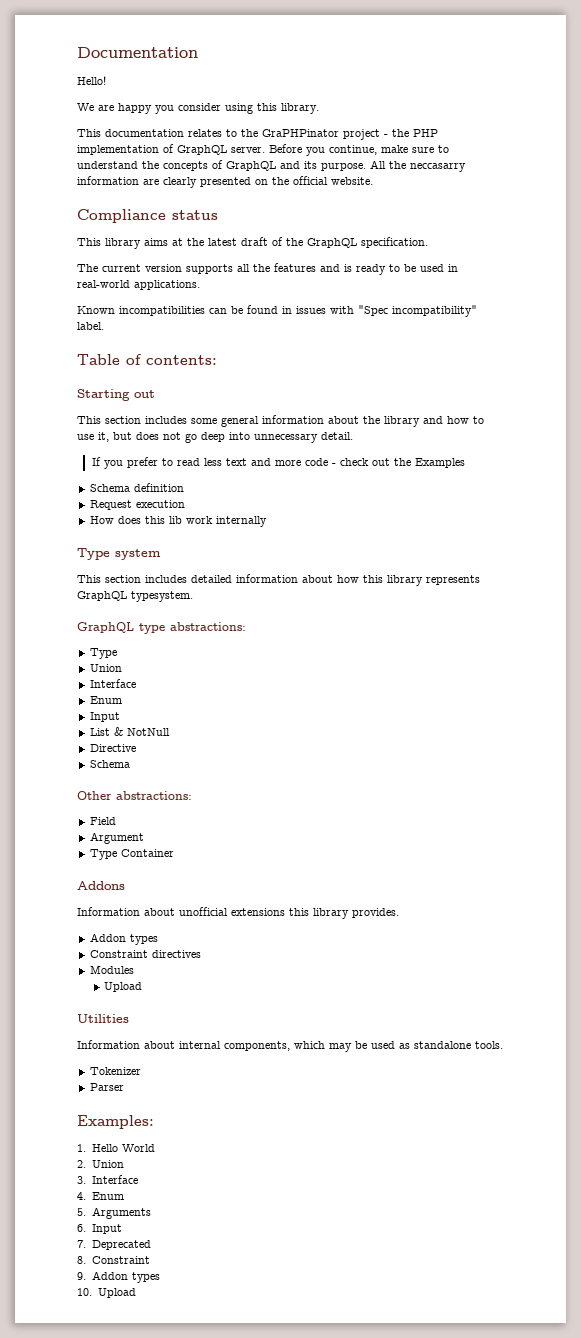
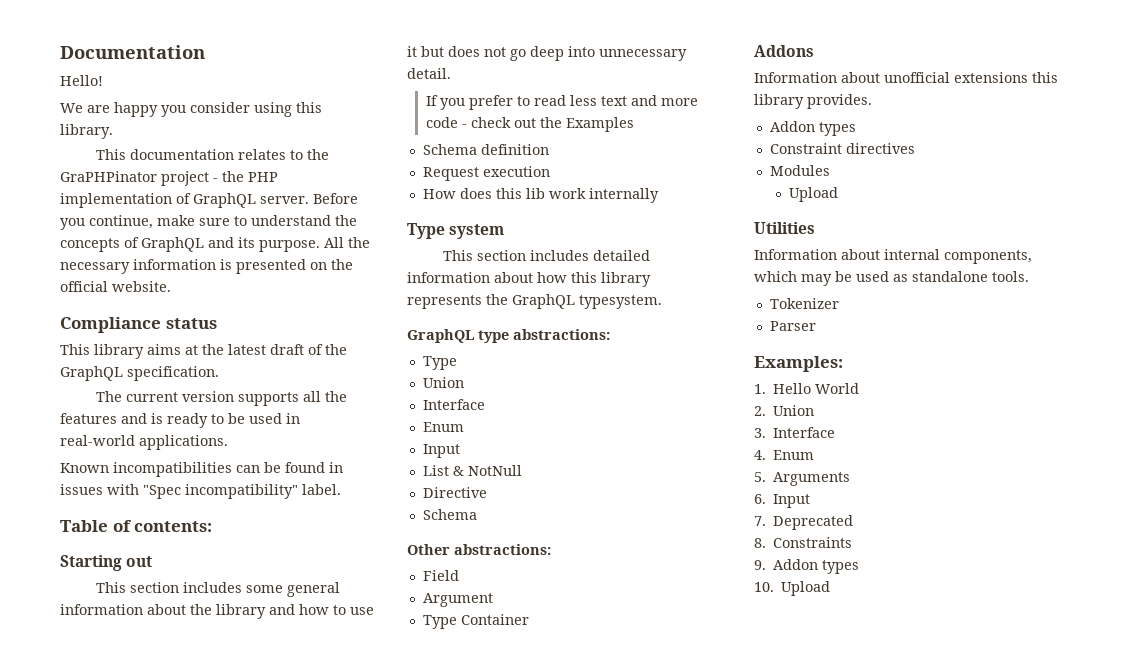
[410,163,466,172] [77,176,197,188] neccasarry information are clearly -> [60,259,232,274] necessary information is
[98,432,109,442] it, -> [407,46,417,57] it
(480, 580) none -> [486,294,508,305] the
[91,1256,150,1264] Constraint -> [773,537,853,548] Constraints

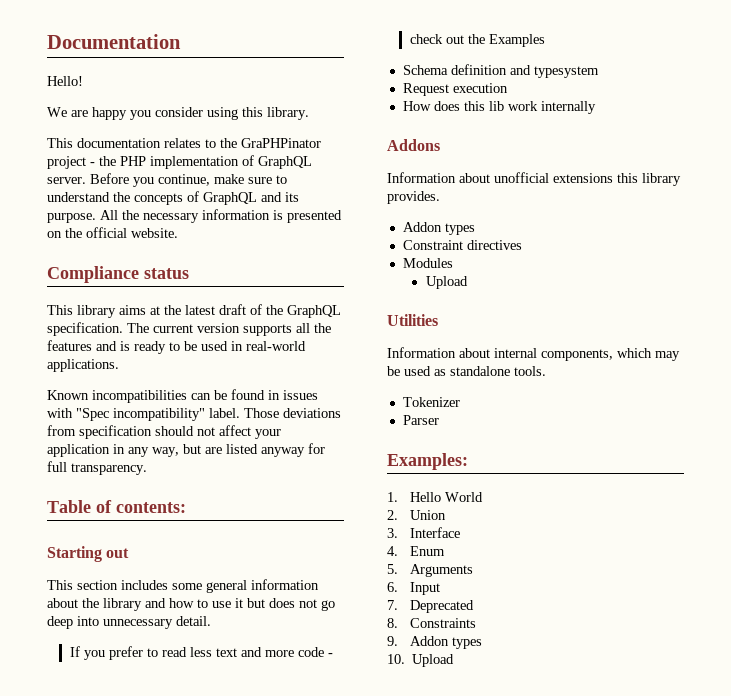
(219, 373) // -> (123, 329) none
(341, 489) none -> [244,408,341,418] [47,425,281,439] [47,443,325,457] [47,461,147,475] Those deviations from specification should not affect your application in any way, but are listed anyway for full transparency.
(549, 149) none -> [509,65,599,78] and typesystem
[407,223,505,239] [443,250,651,261] [407,272,651,287] [407,294,662,309] [407,329,610,343] [422,356,457,370] [422,377,464,388] [422,399,485,410] [422,422,464,432] [422,444,460,458] [422,465,522,476] [422,487,487,498] [422,509,477,520] [407,544,551,555] [422,570,459,581] [422,593,493,607] [422,614,529,629] // Type system // This section includes detailed information about how this library represents the GraphQL typesystem. // GraphQL type abstractions: // Type // Union // Interface // Enum // Input // List & NotNull // Directive // Schema // Other abstractions: // Field // Argument // Type Container -> (596, 107) none

